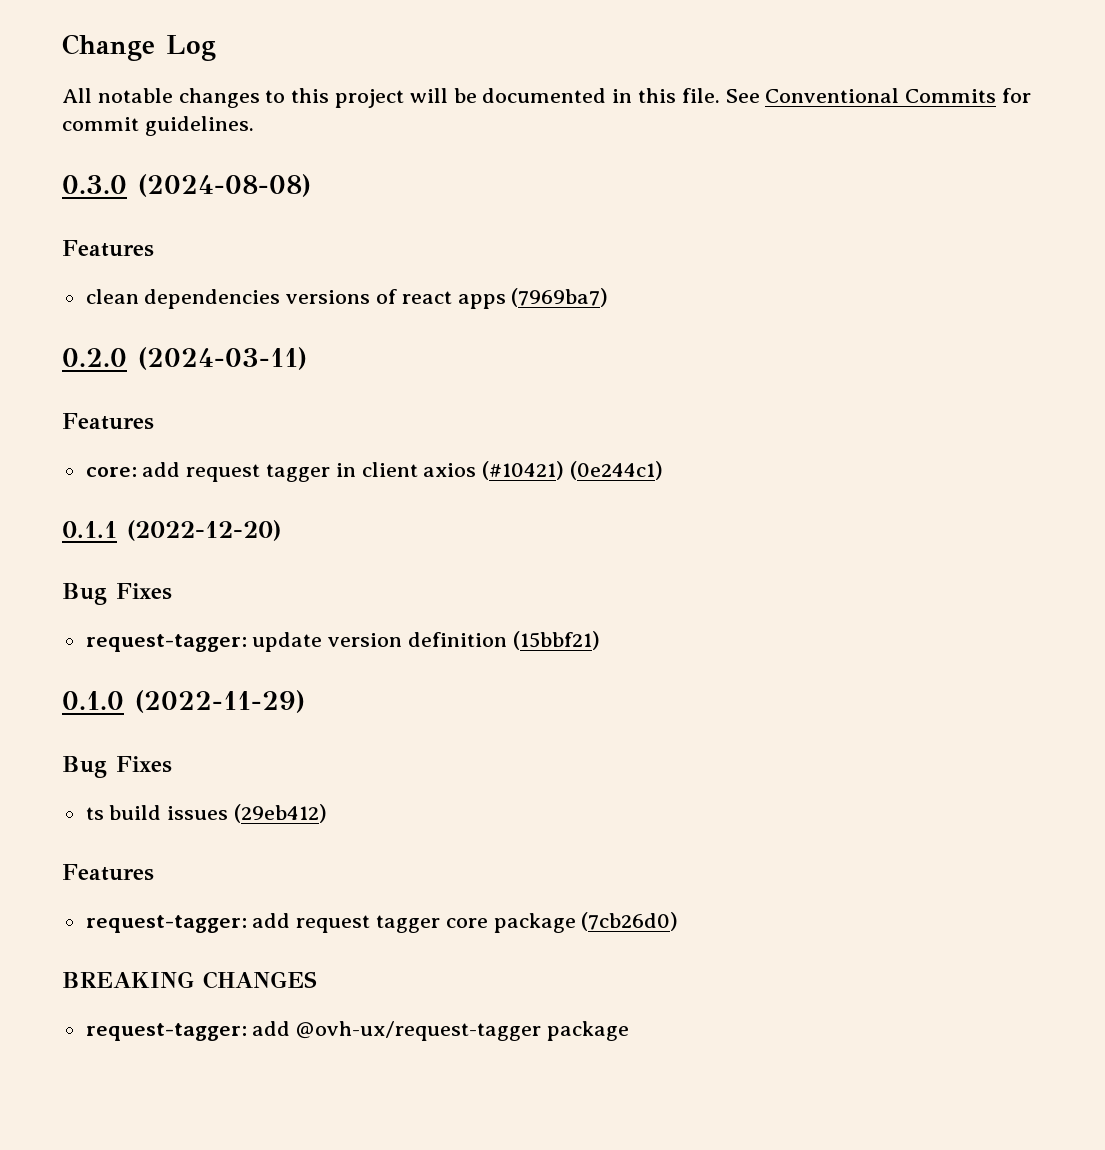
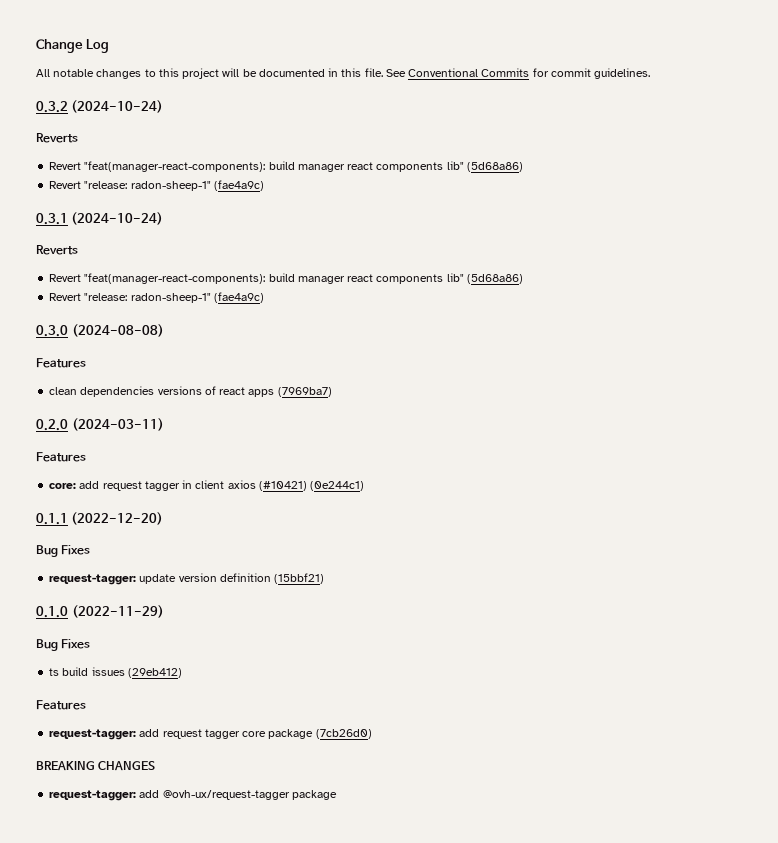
(254, 126) none -> [36,100,164,113] [36,133,78,143] [49,161,523,172] [49,180,264,191] [36,212,164,225] [36,245,78,255] [49,273,523,284] [49,292,264,303] // 0.3.2 (2024-10-24) // Reverts // Revert "feat(manager-react-components): build manager react components lib" (5d68a86) // Revert "release: radon-sheep-1" (fae4a9c) // 0.3.1 (2024-10-24) // Reverts // Revert "feat(manager-react-components): build manager react components lib" (5d68a86) // Revert "release: radon-sheep-1" (fae4a9c)

